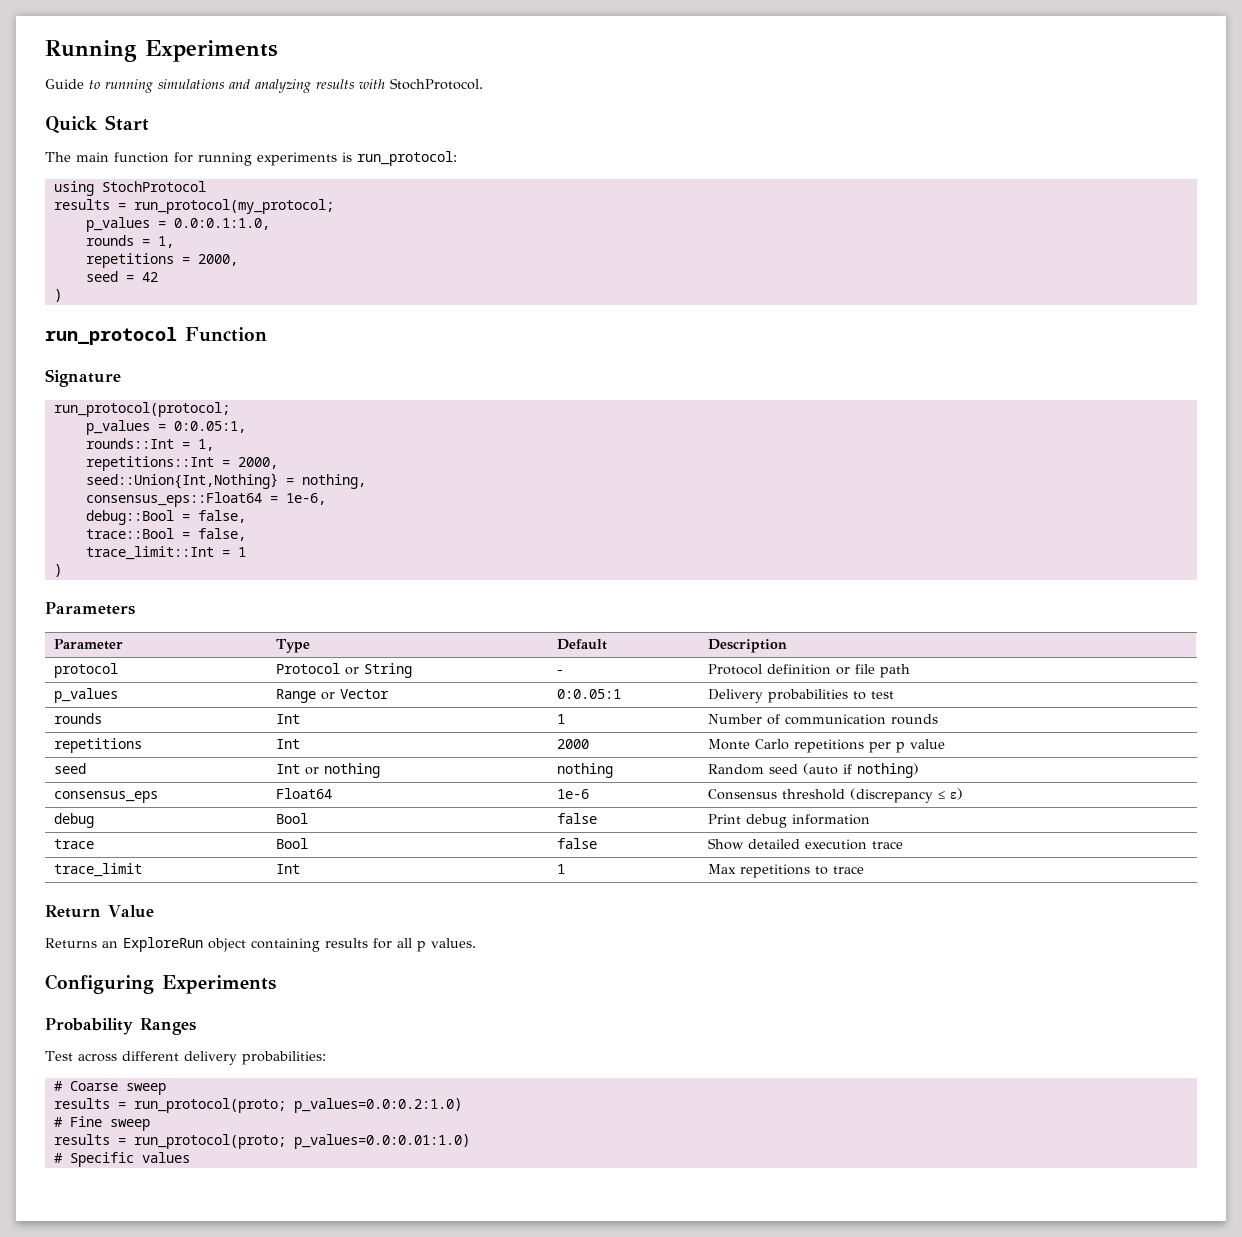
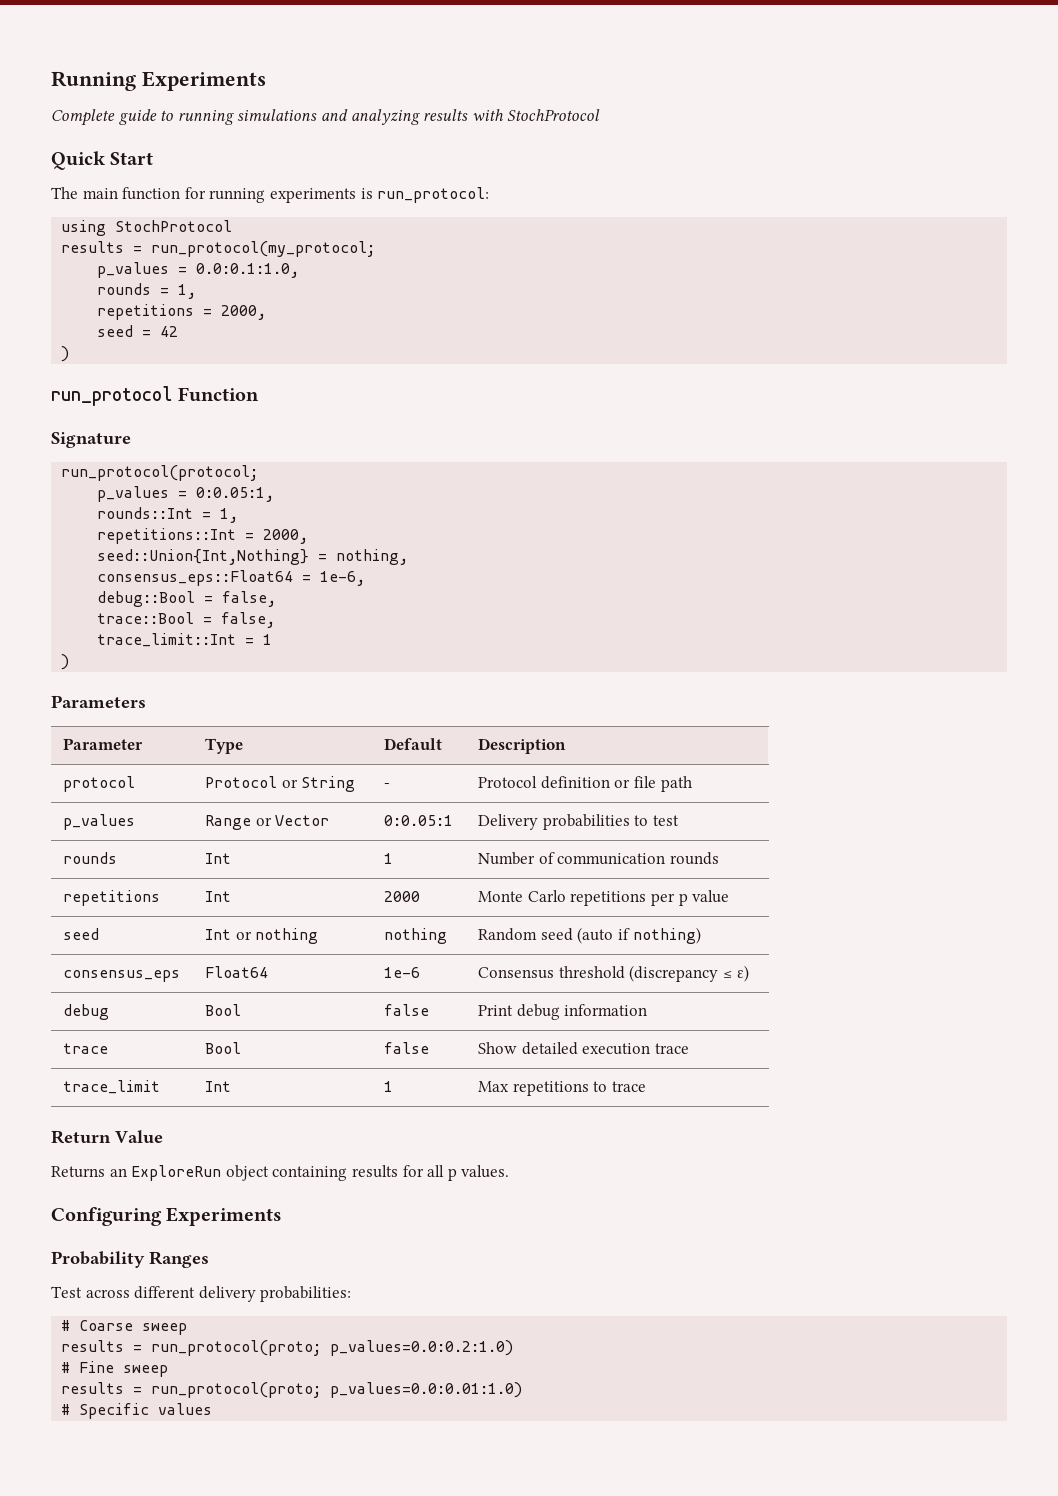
[45,79,84,89] Guide -> [51,109,157,126] Complete guide
[390,78,483,90] StochProtocol. -> [507,109,601,121] StochProtocol

